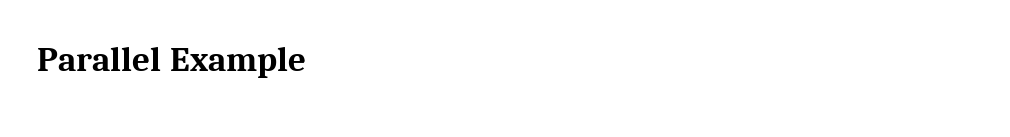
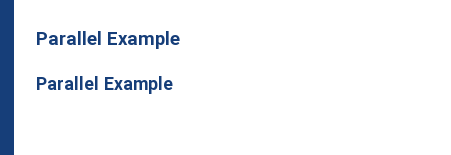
[37,46,307,78] Parallel Example -> [36,31,180,49] [36,76,173,94] Parallel Example // Parallel Example

